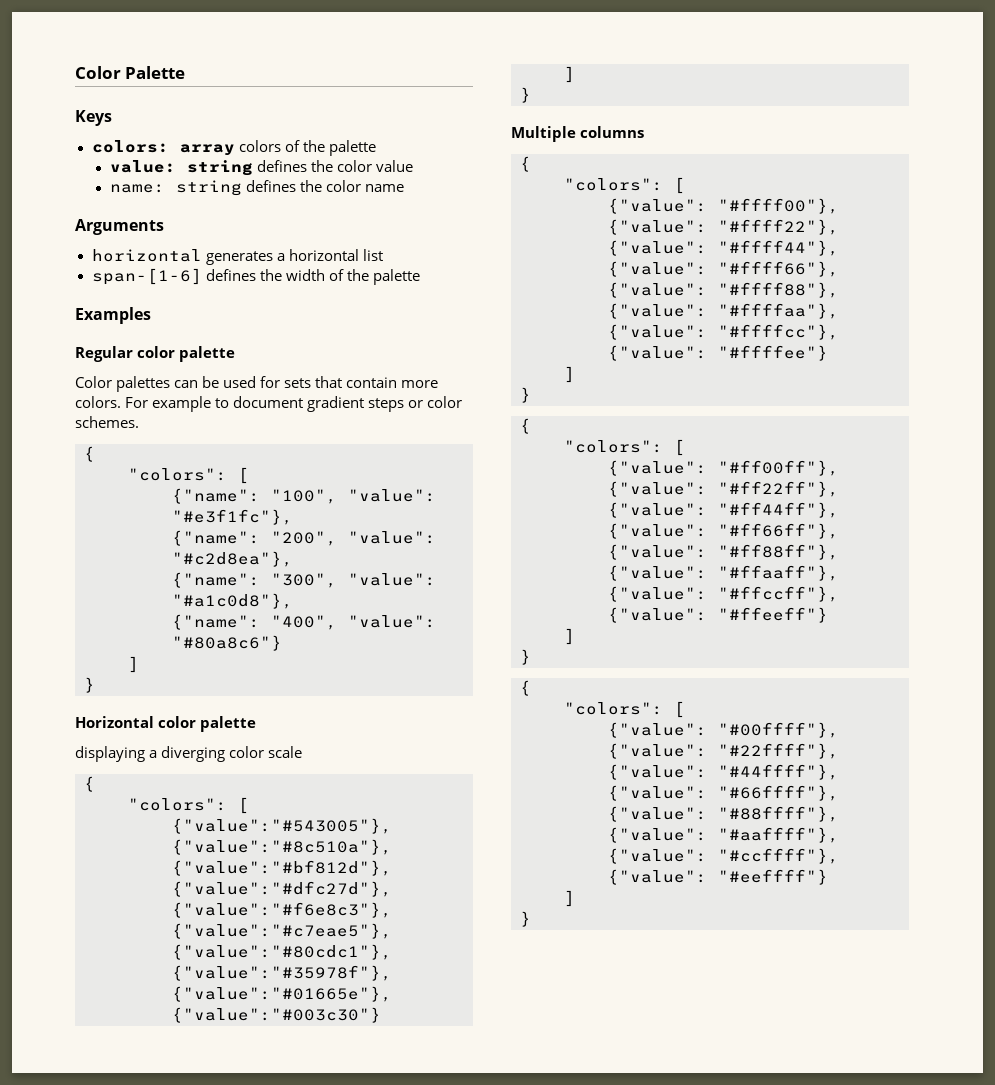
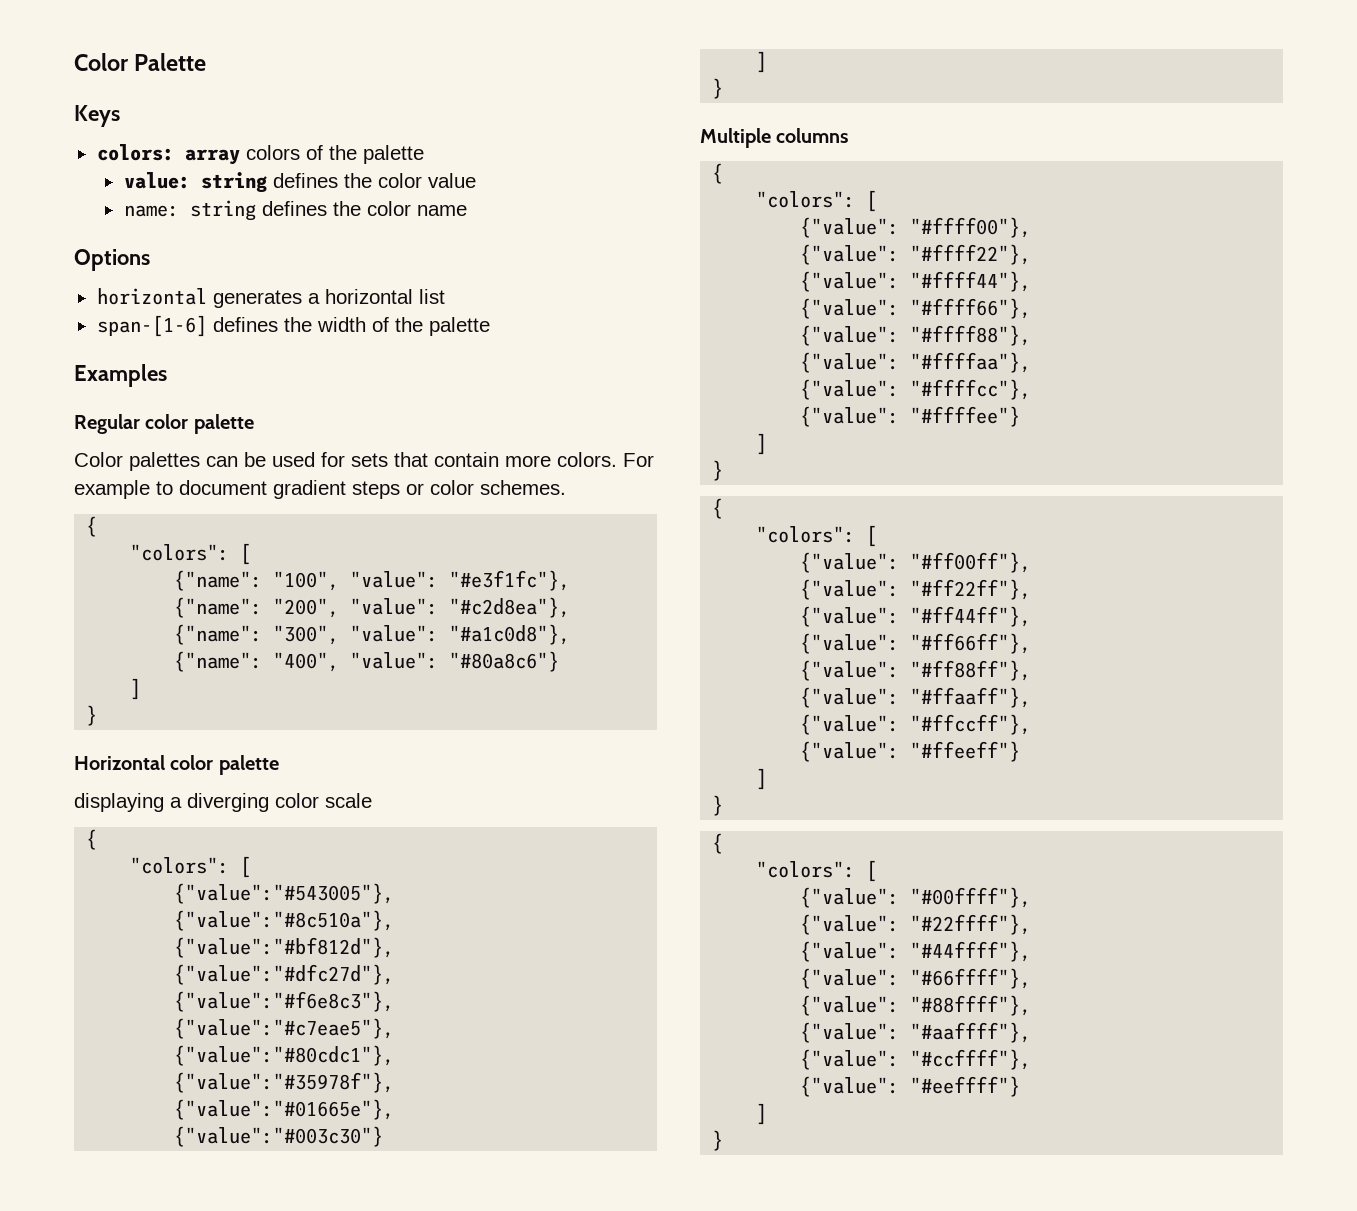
[75,219,164,235] Arguments -> [74,249,150,271] Options

